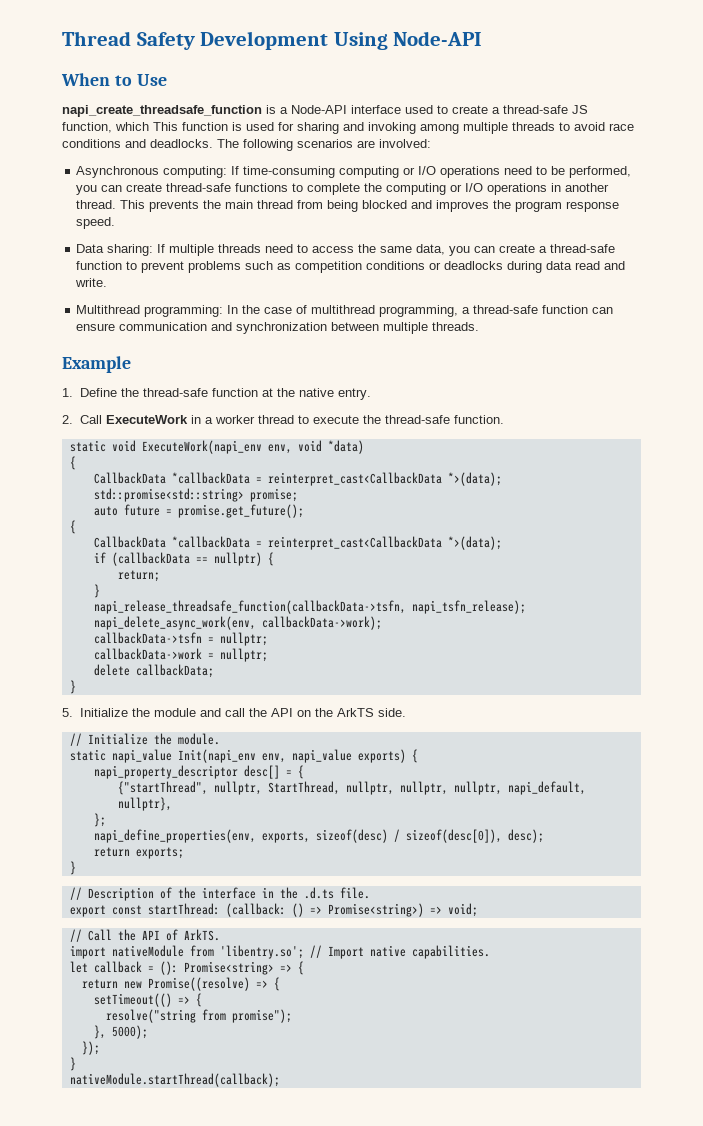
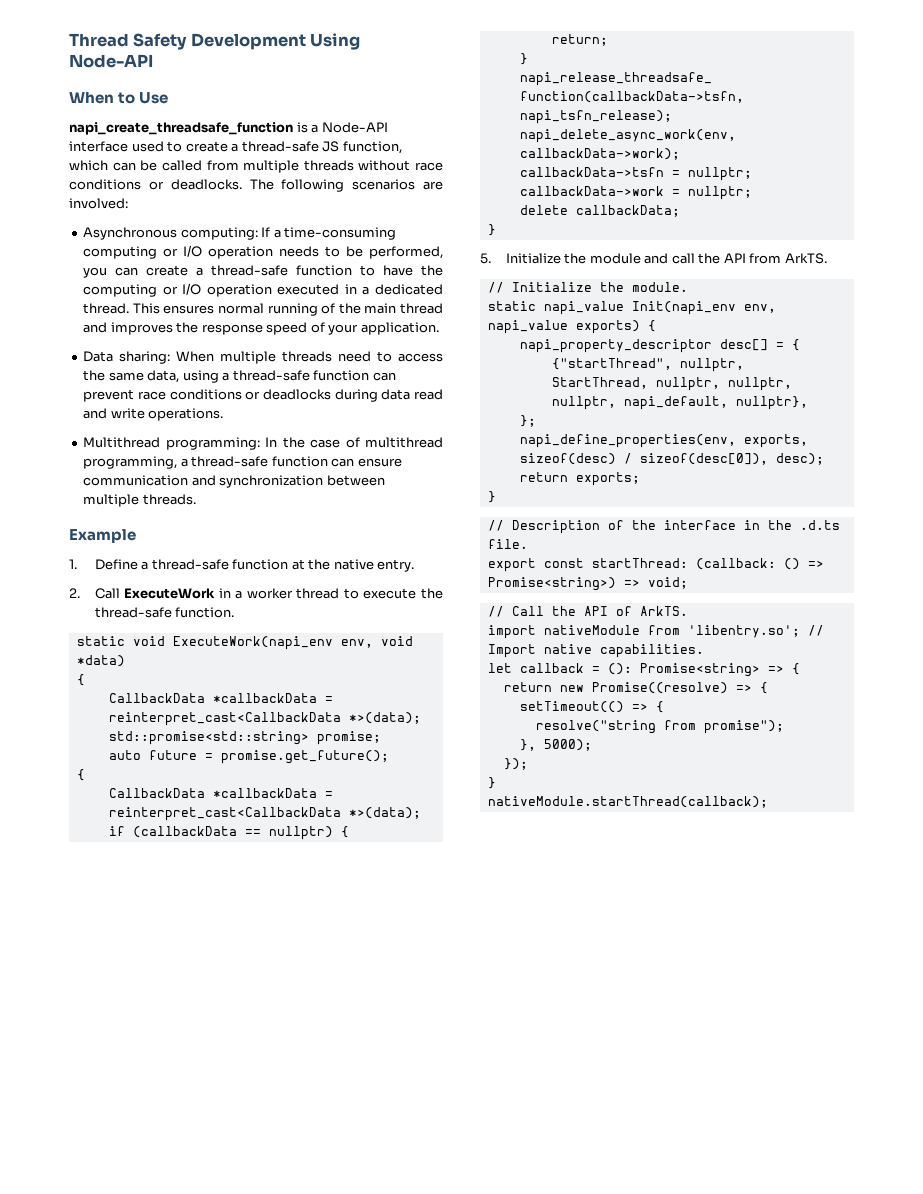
[153,122,634,134] [62,139,146,148] This function is used for sharing and invoking among multiple threads to avoid race conditions and -> [112,160,443,173] [69,179,164,190] can be called from multiple threads without race conditions or
(240, 170) none -> [273,229,281,238] a
[440,166,533,178] operations need -> [208,246,320,259] operation needs
[166,183,610,195] [76,200,620,212] [76,217,116,229] thread-safe functions to complete the computing or I/O operations in another thread. This prevents the main thread from being blocked and improves the program response speed. -> [196,265,443,276] [83,283,443,297] [83,303,443,316] [83,322,439,335] a thread-safe function to have the computing or I/O operation executed in a dedicated thread. This ensures normal running of the main thread and improves the response speed of your application.
[157,244,166,253] If -> [176,351,215,362] When
[449,244,616,256] [76,261,363,273] you can create a thread-safe function to prevent problems such as competition -> [182,370,396,383] [83,389,166,402] using a thread-safe function can prevent race
[75,278,108,287] write. -> [110,408,224,421] write operations.
[120,388,139,397] the -> [141,561,149,570] a
[296,708,406,717] on the ArkTS side. -> [749,253,827,264] from ArkTS.

